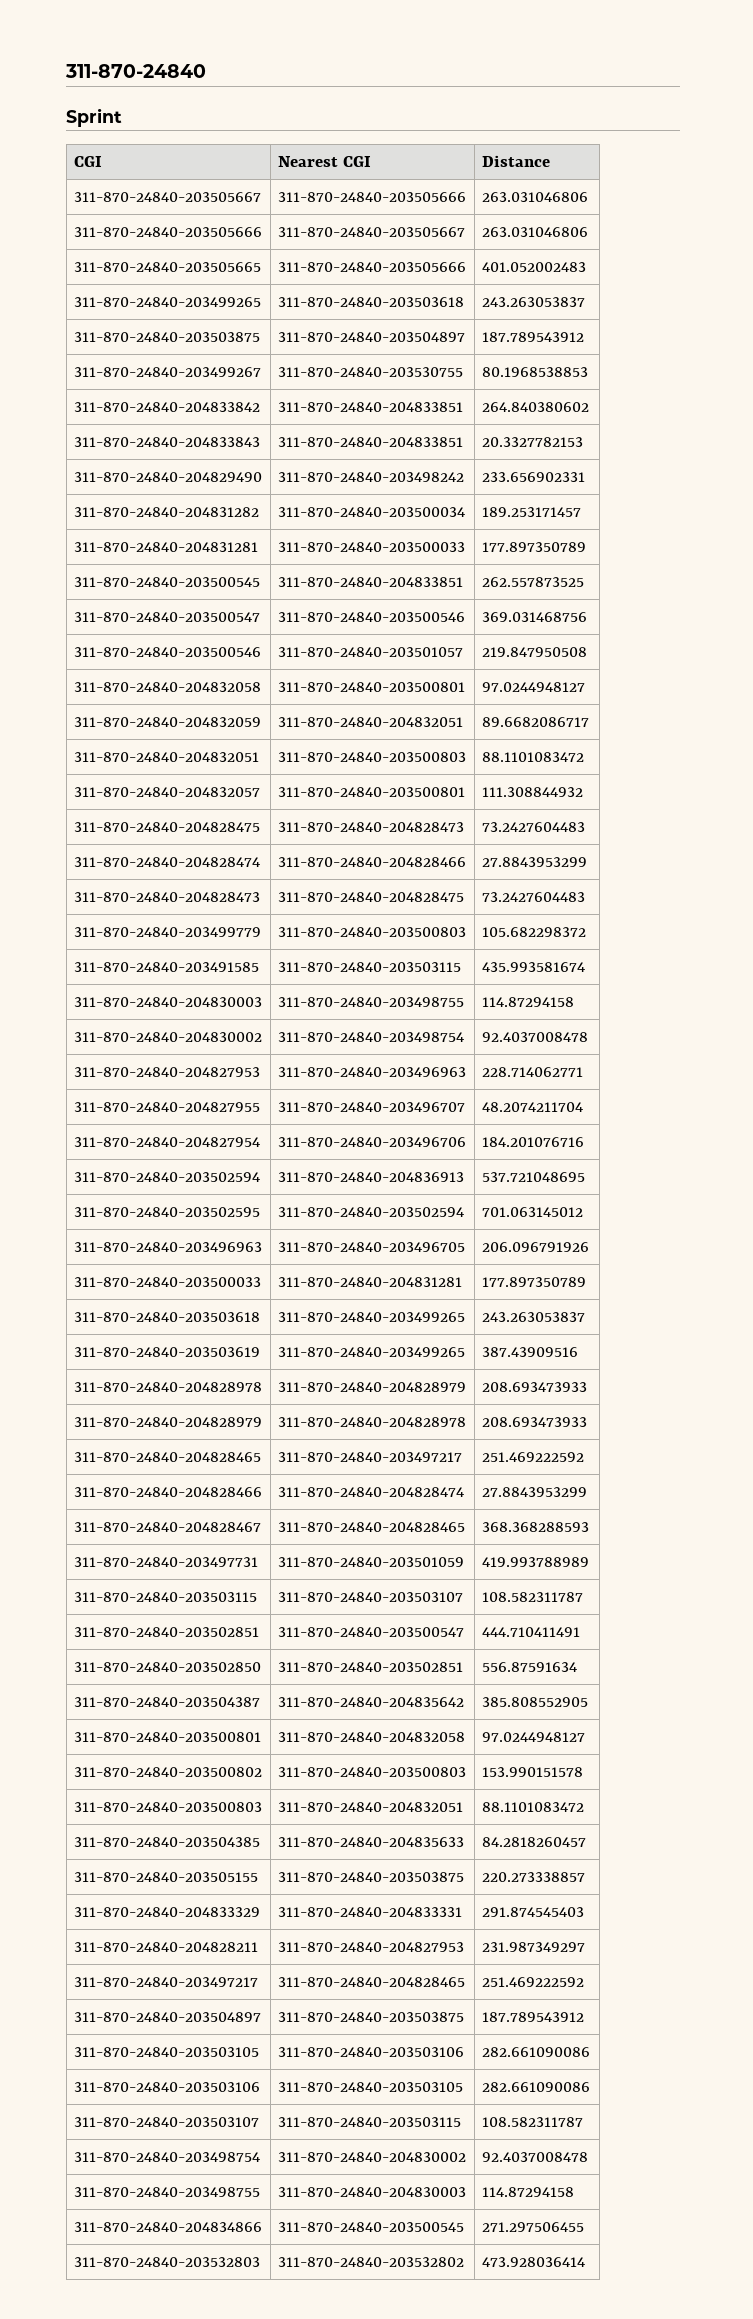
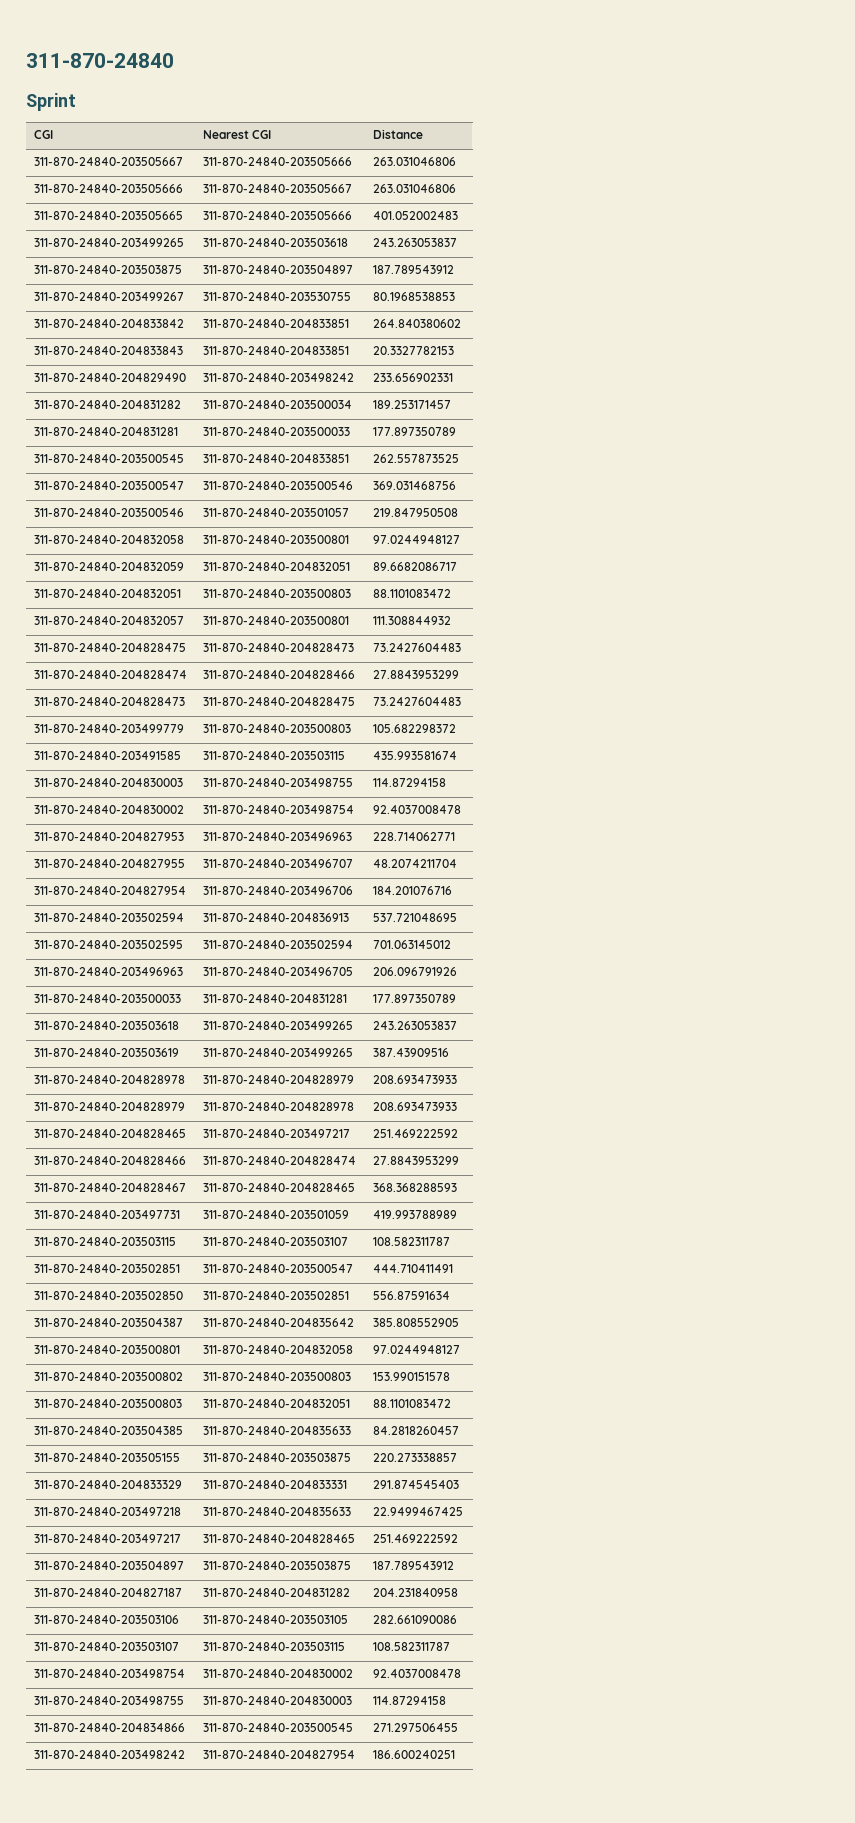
[73,1942,258,1952] [277,1942,464,1952] [481,1942,585,1952] 311-870-24840-204828211 | 311-870-24840-204827953 | 231.987349297 -> [33,1507,181,1516] [202,1507,351,1516] [372,1507,463,1516] 311-870-24840-203497218 | 311-870-24840-204835633 | 22.9499467425
[73,2047,259,2057] [277,2047,464,2057] [481,2047,590,2057] 311-870-24840-203503105 | 311-870-24840-203503106 | 282.661090086 -> [33,1588,182,1597] [202,1588,350,1597] [372,1588,458,1597] 311-870-24840-204827187 | 311-870-24840-204831282 | 204.231840958
[73,2257,260,2267] [277,2257,464,2267] [481,2257,585,2267] 311-870-24840-203532803 | 311-870-24840-203532802 | 473.928036414 -> [33,1750,185,1759] [202,1750,355,1759] [372,1750,455,1759] 311-870-24840-203498242 | 311-870-24840-204827954 | 186.600240251

